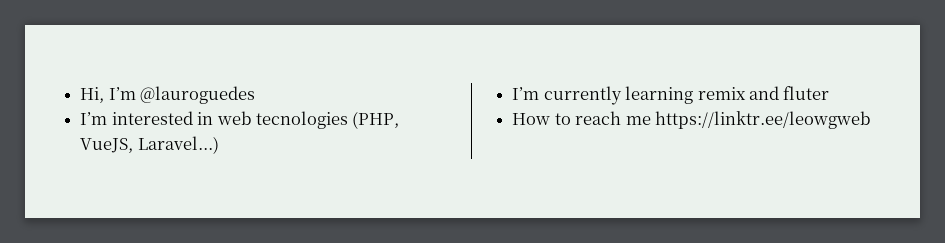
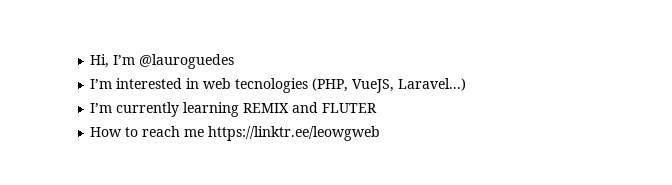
[697,86,830,100] remix and fluter -> [243,102,378,113] REMIX and FLUTER

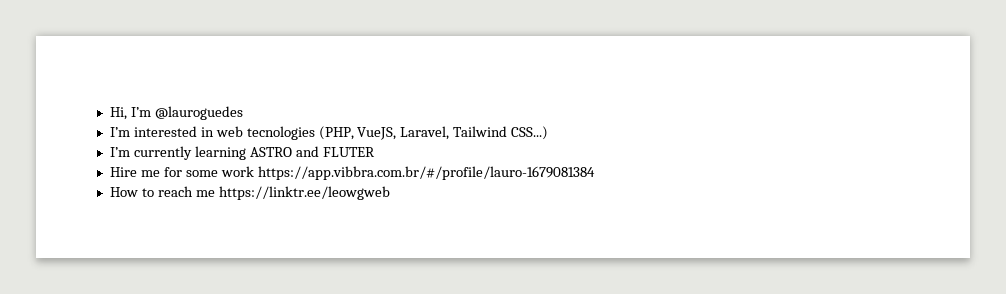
[398,78,467,91] Laravel...) -> [400,126,549,140] Laravel, Tailwind CSS...)
[243,103,290,113] REMIX -> [249,147,292,157] ASTRO
(378, 108) none -> [109,166,595,180] // Hire me for some work https://app.vibbra.com.br/#/profile/lauro-1679081384

